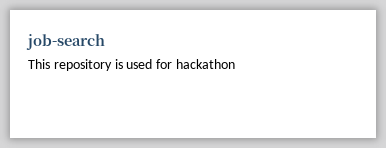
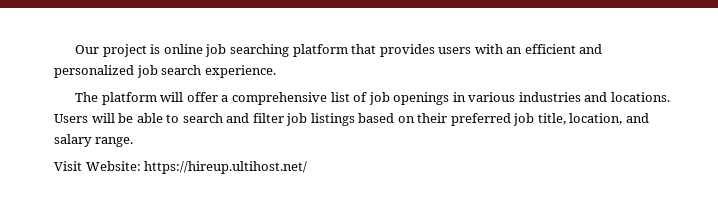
[26,34,105,50] [28,59,235,71] job-search // This repository is used for hackathon -> [75,44,603,57] [54,65,276,78] [75,92,670,105] [54,113,649,126] [54,134,133,147] [54,161,308,174] Our project is online job searching platform that provides users with an efficient and personalized job search experience. // The platform will offer a comprehensive list of job openings in various industries and locations. Users will be able to search and filter job listings based on their preferred job title, location, and salary range. // Visit Website: https://hireup.ultihost.net/

